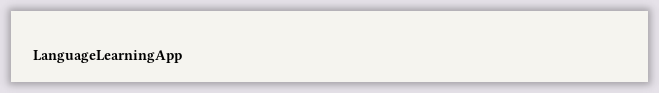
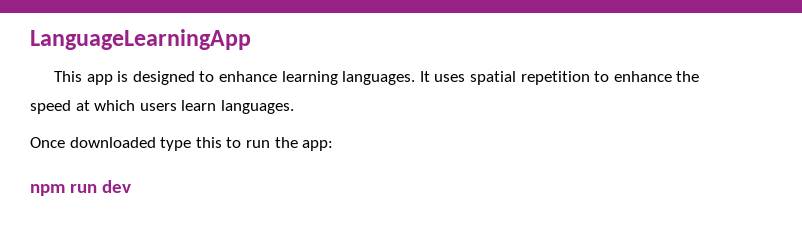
(182, 56) none -> [54,71,700,85] [30,100,294,114] [30,137,334,151] [30,180,132,196] // This app is designed to enhance learning languages. It uses spatial repetition to enhance the speed at which users learn languages. // Once downloaded type this to run the app: // npm run dev

